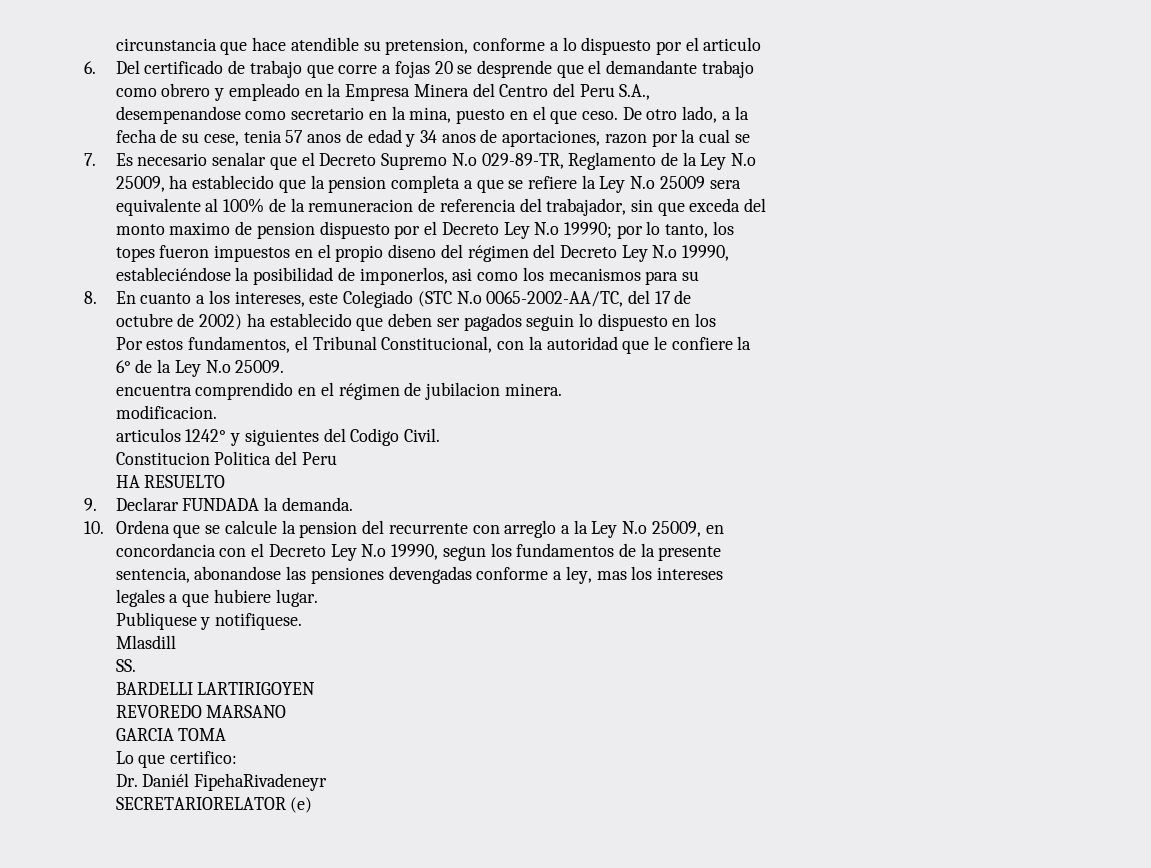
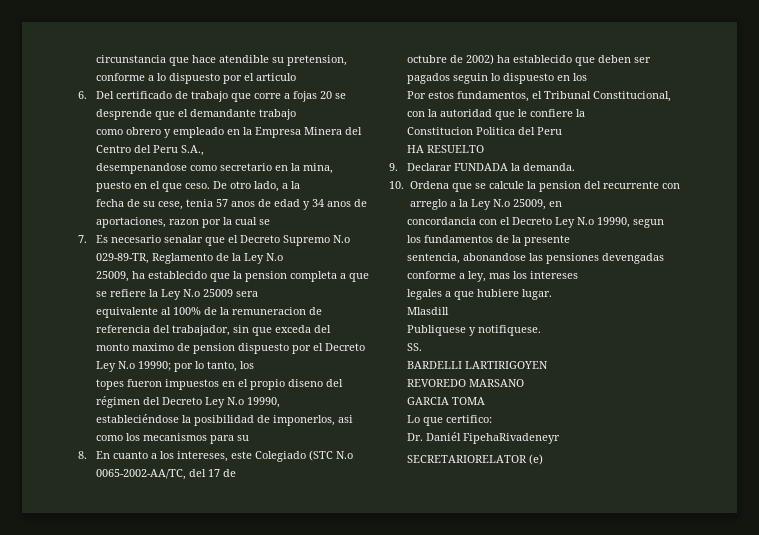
[115,359,285,377] [115,382,562,400] [115,405,217,419] [115,428,441,446] // 6° de la Ley N.o 25009. // encuentra comprendido en el régimen de jubilacion minera. // modificacion. // articulos 1242° y siguientes del Codigo Civil. -> (586, 113) none
(318, 598) none -> [407,307,450,315] // Mlasdill
[115,635,176,649] // Mlasdill -> (542, 330) none

